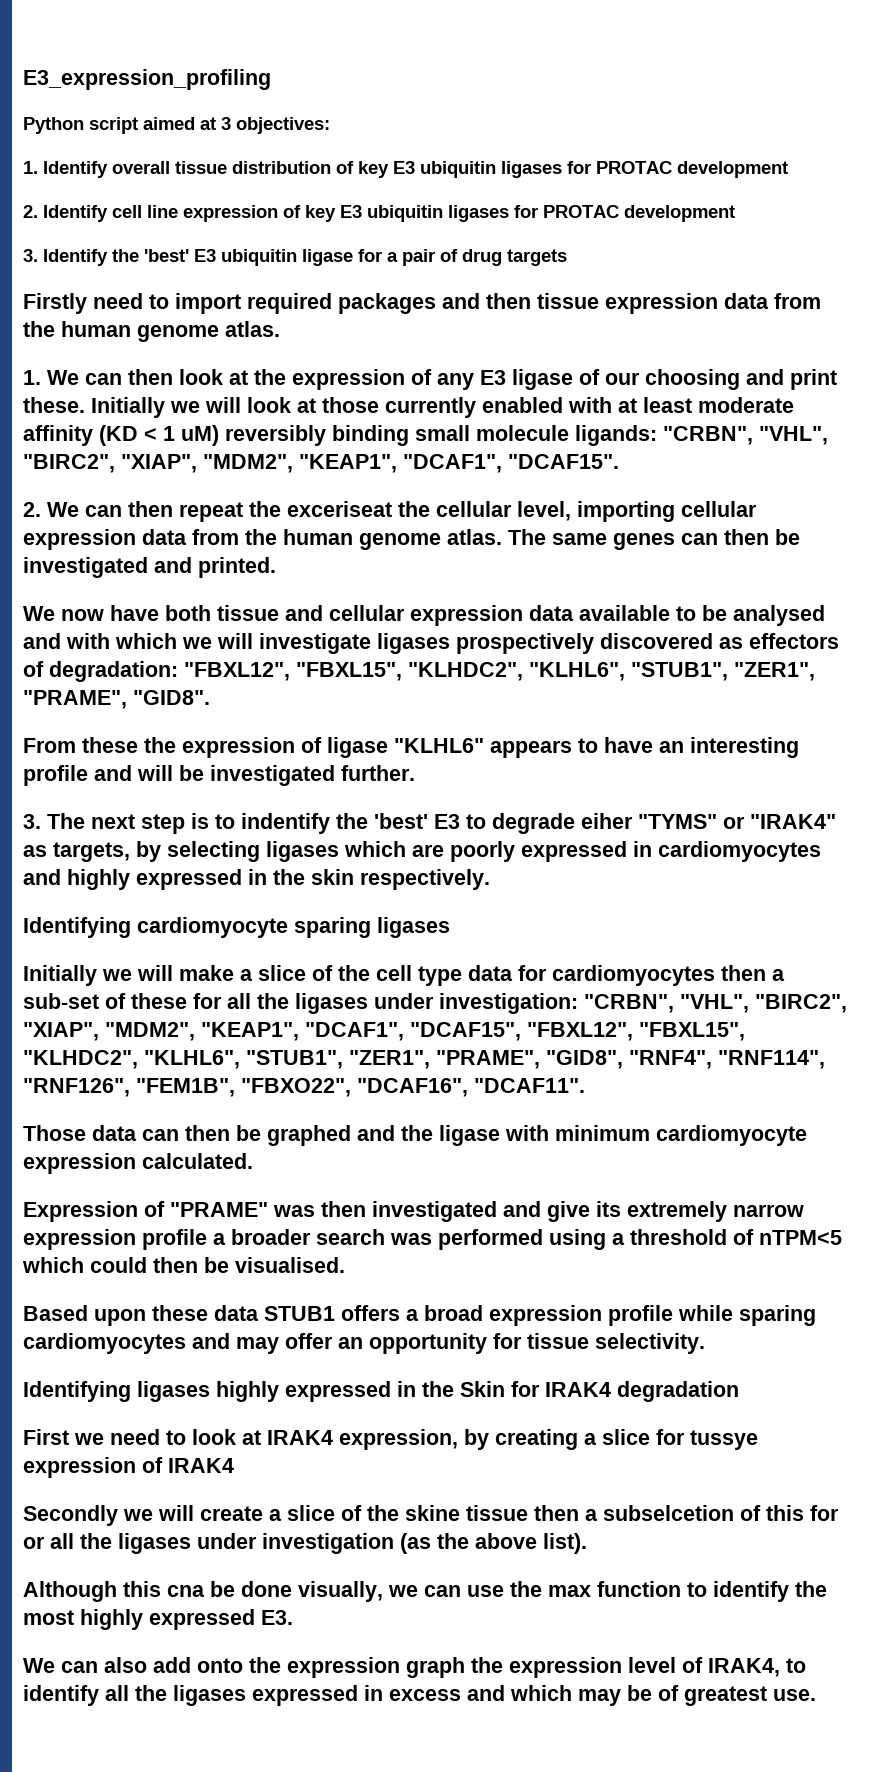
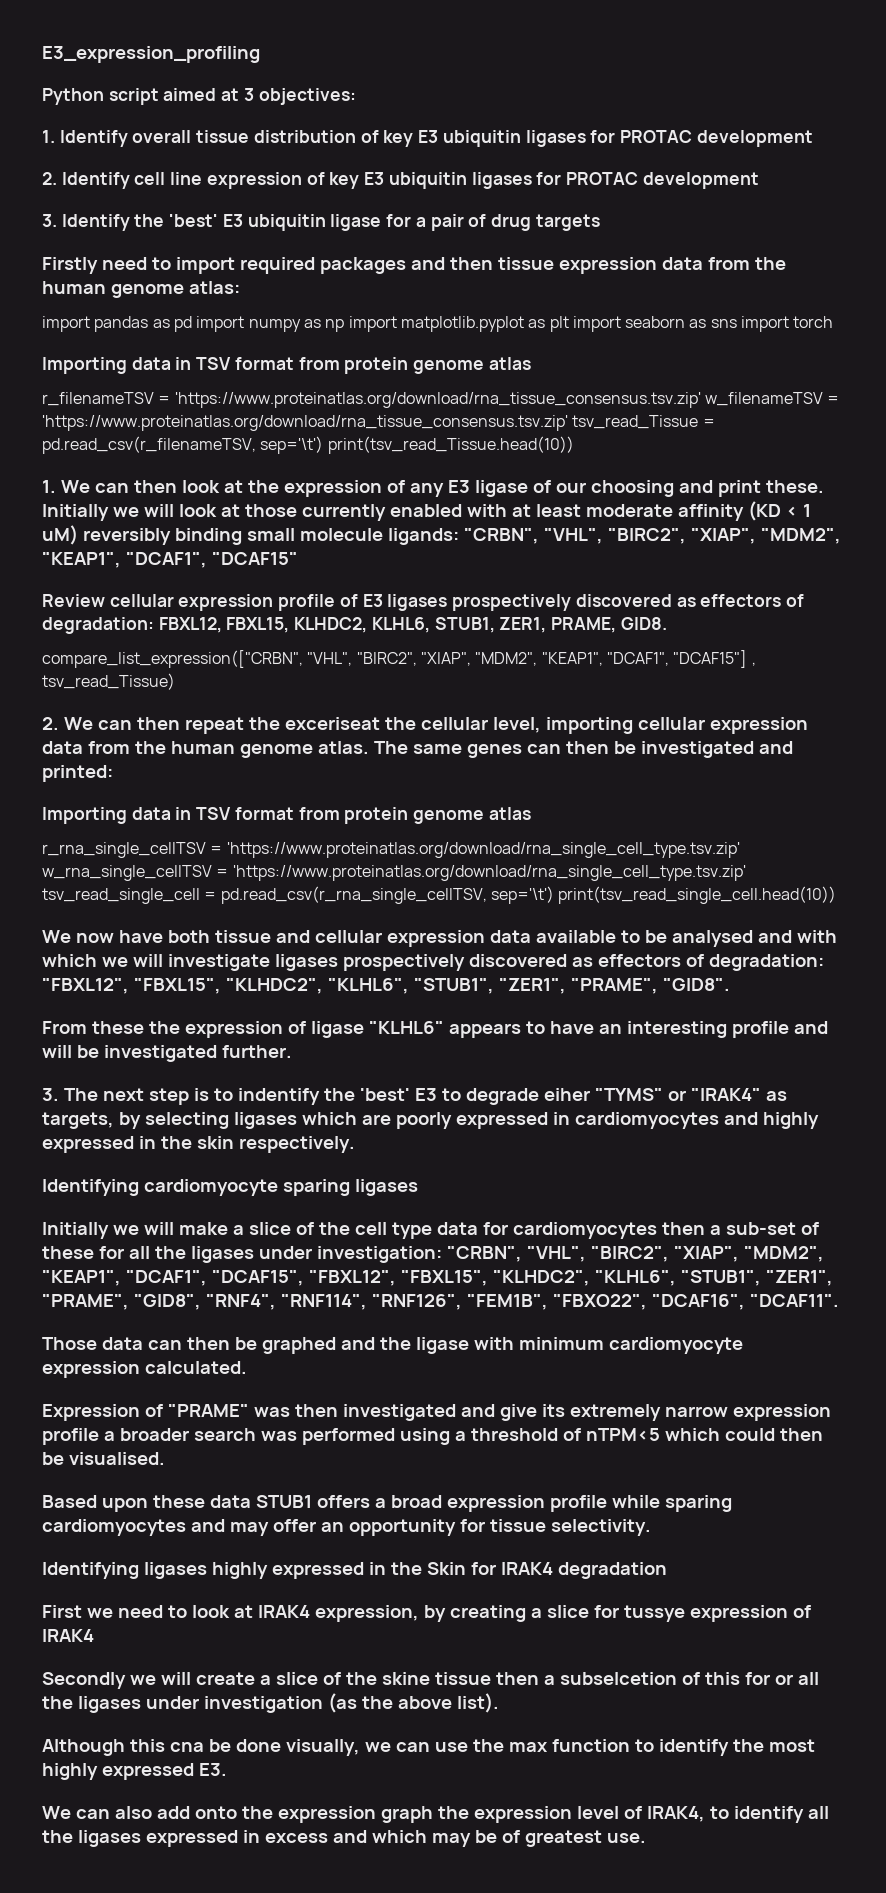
[225,321,280,337] atlas. -> [188,281,240,294] [42,316,834,332] [42,357,531,374] [42,392,840,408] [42,415,715,431] [42,436,574,454] atlas: // import pandas as pd import numpy as np import matplotlib.pyplot as plt import seaborn as sns import torch // Importing data in TSV format from protein genome atlas // r_filenameTSV = 'https://www.proteinatlas.org/download/rna_tissue_consensus.tsv.zip' w_filenameTSV = 'https://www.proteinatlas.org/download/rna_tissue_consensus.tsv.zip' tsv_read_Tissue = pd.read_csv(r_filenameTSV, sep='\t') print(tsv_read_Tissue.head(10))
[508,454,619,469] "DCAF15". -> [211,552,298,565] [42,594,804,611] [42,617,667,634] [42,650,756,668] [42,673,175,690] "DCAF15" // Review cellular expression profile of E3 ligases prospectively discovered as effectors of degradation: FBXL12, FBXL15, KLHDC2, KLHL6, STUB1, ZER1, PRAME, GID8. // compare_list_expression(["CRBN", "VHL", "BIRC2", "XIAP", "MDM2", "KEAP1", "DCAF1", "DCAF15"] , tsv_read_Tissue)
[198,557,276,578] printed. -> [42,765,113,782] [42,807,531,824] [42,842,740,858] [42,865,746,881] [42,886,837,904] printed: // Importing data in TSV format from protein genome atlas // r_rna_single_cellTSV = 'https://www.proteinatlas.org/download/rna_single_cell_type.tsv.zip' w_rna_single_cellTSV = 'https://www.proteinatlas.org/download/rna_single_cell_type.tsv.zip' tsv_read_single_cell = pd.read_csv(r_rna_single_cellTSV, sep='\t') print(tsv_read_single_cell.head(10))

